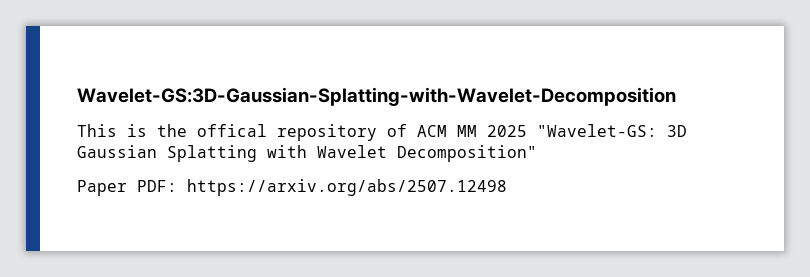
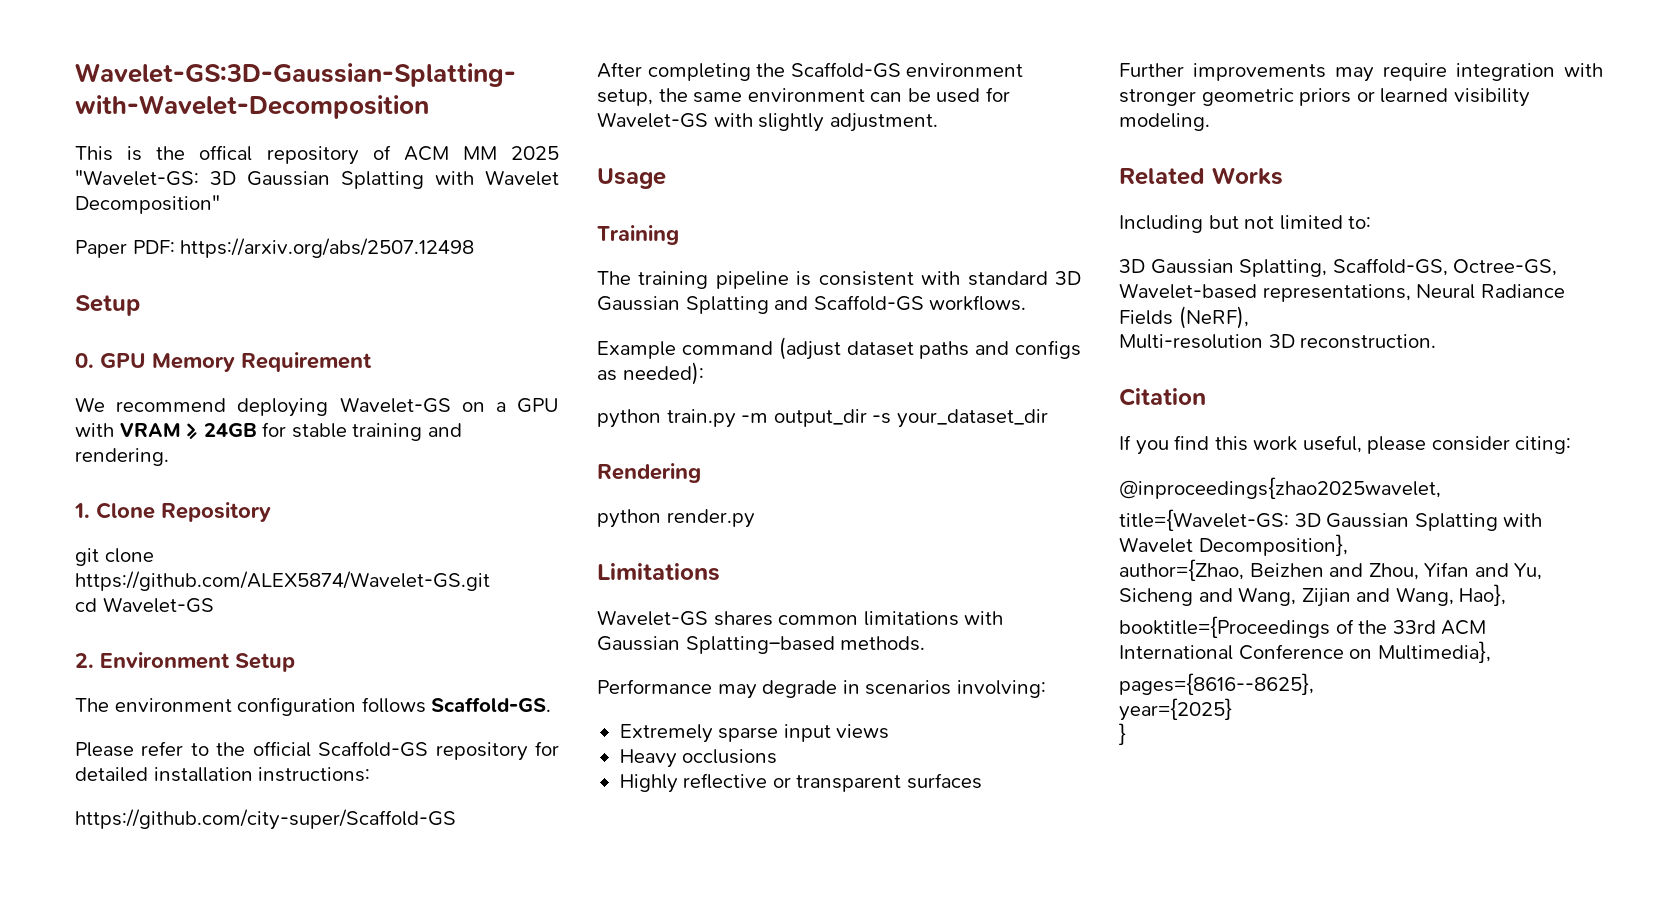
(507, 187) none -> [75,295,140,316] [75,352,372,372] [75,397,560,417] [75,422,462,441] [75,448,169,466] [74,502,271,522] [75,548,154,566] [75,571,490,591] [75,597,214,613] [75,652,295,672] [75,697,552,716] [75,741,559,761] [75,767,371,782] [75,809,456,830] [597,62,1024,81] [597,87,1010,106] [597,112,938,132] [597,168,666,189] [597,225,679,245] [597,271,1081,289] [597,295,1027,314] [597,337,1081,360] [597,362,704,385] [597,409,1048,428] [597,463,701,483] [597,509,755,528] [597,563,720,581] [597,610,1004,626] [597,636,926,654] [597,679,1046,699] [619,724,890,743] [619,749,778,768] [619,773,982,793] [1119,63,1603,82] [1119,88,1530,107] [1119,113,1210,131] [1119,167,1283,185] [1119,215,1372,233] [1119,258,1558,277] [1119,283,1565,302] [1119,306,1249,329] [1119,334,1437,349] [1119,388,1206,406] [1119,435,1572,455] [1119,477,1441,499] [1119,509,1543,531] [1119,534,1348,556] [1119,559,1543,581] [1119,584,1507,607] [1119,616,1487,638] [1119,641,1491,663] [1119,673,1314,695] [1119,698,1232,721] [1119,723,1126,745] // Setup // 0. GPU Memory Requirement // We recommend deploying Wavelet-GS on a GPU with VRAM ≥ 24GB for stable training and rendering. // 1. Clone Repository // git clone https://github.com/ALEX5874/Wavelet-GS.git // cd Wavelet-GS // 2. Environment Setup // The environment configuration follows Scaffold-GS. // Please refer to the official Scaffold-GS repository for detailed installation instructions: // https://github.com/city-super/Scaffold-GS // After completing the Scaffold-GS environment setup, the same environment can be used for Wavelet-GS with slightly adjustment. // Usage // Training // The training pipeline is consistent with standard 3D Gaussian Splatting and Scaffold-GS workflows. // Example command (adjust dataset paths and configs as needed): // python train.py -m output_dir -s your_dataset_dir // Rendering // python render.py // Limitations // Wavelet-GS shares common limitations with Gaussian Splatting–based methods. // Performance may degrade in scenarios involving: // Extremely sparse input views // Heavy occlusions // Highly reflective or transparent surfaces // Further improvements may require integration with stronger geometric priors or learned visibility modeling. // Related Works // Including but not limited to: // 3D Gaussian Splatting, Scaffold-GS, Octree-GS, Wavelet-based representations, Neural Radiance Fields (NeRF), // Multi-resolution 3D reconstruction. // Citation // If you find this work useful, please consider citing: // @inproceedings{zhao2025wavelet, // title={Wavelet-GS: 3D Gaussian Splatting with Wavelet Decomposition}, // author={Zhao, Beizhen and Zhou, Yifan and Yu, Sicheng and Wang, Zijian and Wang, Hao}, // booktitle={Proceedings of the 33rd ACM International Conference on Multimedia}, // pages={8616--8625}, // year={2025} // }

